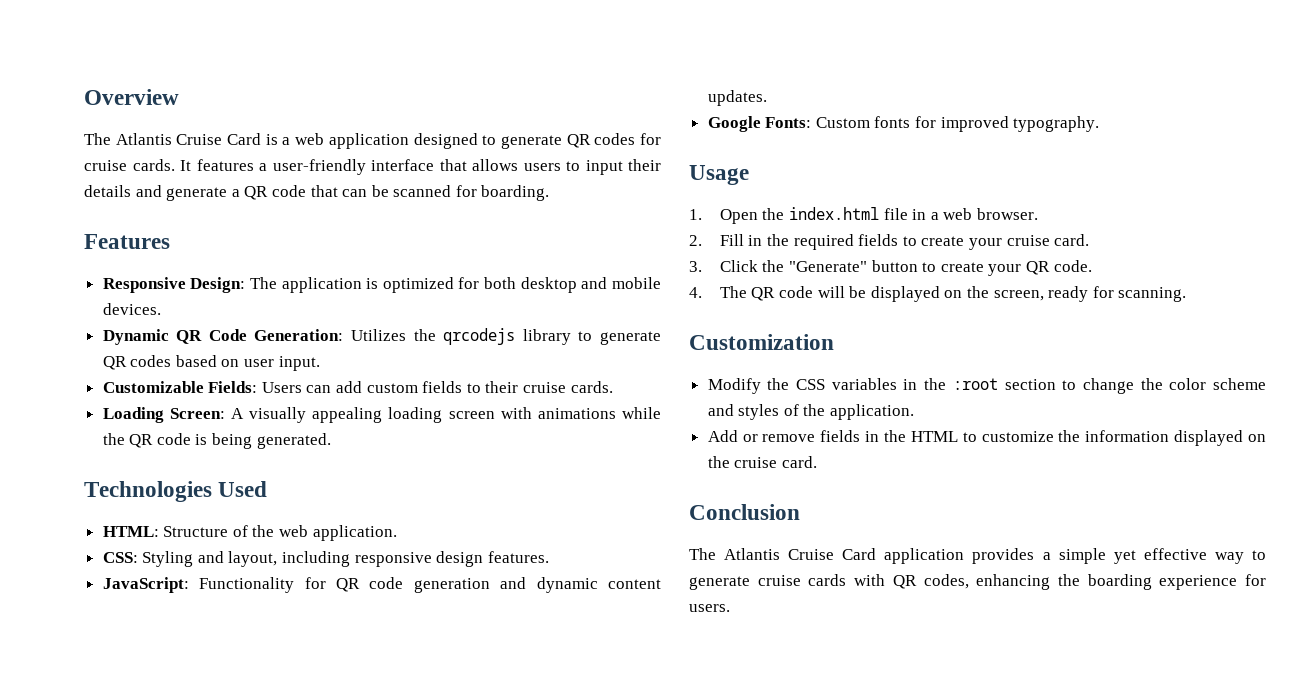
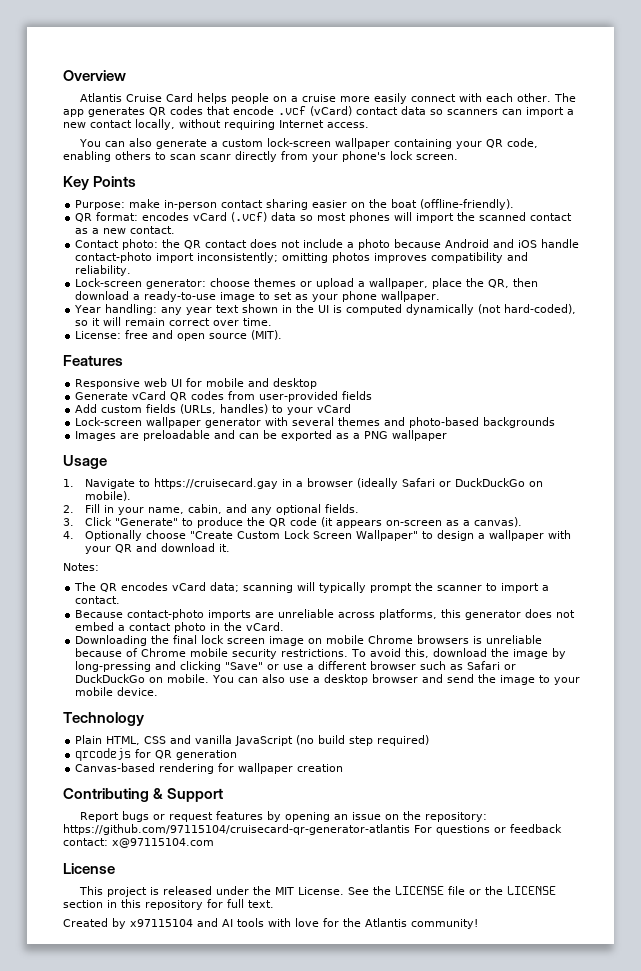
[84,133,661,149] [84,159,661,175] [84,185,550,201] [84,234,170,249] [102,277,661,293] [102,303,161,315] [102,328,661,345] [102,355,320,371] [102,381,613,393] [102,407,661,423] [102,433,331,449] [84,481,268,502] [102,525,397,541] [102,551,549,567] [102,577,661,593] [707,90,767,106] [707,116,1100,132] [689,165,749,185] [689,207,1038,224] [689,234,1090,250] [689,260,1092,276] [689,286,1187,302] [689,334,834,350] [707,378,1266,394] [707,404,915,420] [707,430,1266,446] [707,456,817,468] [689,504,800,520] [689,548,1266,564] [689,574,1266,590] [689,604,730,612] The Atlantis Cruise Card is a web application designed to generate QR codes for cruise cards. It features a user-friendly interface that allows users to input their details and generate a QR code that can be scanned for boarding. // Features // Responsive Design: The application is optimized for both desktop and mobile devices. // Dynamic QR Code Generation: Utilizes the qrcodejs library to generate QR codes based on user input. // Customizable Fields: Users can add custom fields to their cruise cards. // Loading Screen: A visually appealing loading screen with animations while the QR code is being generated. // Technologies Used // HTML: Structure of the web application. // CSS: Styling and layout, including responsive design features. // JavaScript: Functionality for QR code generation and dynamic content updates. // Google Fonts: Custom fonts for improved typography. // Usage // 1. Open the index.html file in a web browser. // 2. Fill in the required fields to create your cruise card. // 3. Click the "Generate" button to create your QR code. // 4. The QR code will be displayed on the screen, ready for scanning. // Customization // Modify the CSS variables in the :root section to change the color scheme and styles of the application. // Add or remove fields in the HTML to customize the information displayed on the cruise card. // Conclusion // The Atlantis Cruise Card application provides a simple yet effective way to generate cruise cards with QR codes, enhancing the boarding experience for users. -> [80,93,577,104] [63,106,574,117] [63,119,369,130] [79,138,539,149] [63,151,458,162] [63,176,137,190] [75,199,515,210] [75,212,573,223] [75,226,176,234] [75,239,580,250] [75,252,529,263] [75,265,132,276] [75,278,539,289] [75,291,441,302] [74,304,577,315] [75,317,273,326] [75,330,283,341] [63,355,123,366] [75,378,318,389] [75,391,373,402] [75,404,352,415] [75,417,556,428] [75,430,448,441] [63,455,107,469] [63,478,543,489] [84,491,131,501] [63,504,359,515] [63,517,522,528] [63,530,571,541] [84,543,230,554] [63,563,99,571] [74,582,550,593] [75,596,121,604] [75,609,576,620] [75,622,285,633] [75,635,543,646] [75,648,567,659] [75,661,517,672] [75,674,581,685] [75,687,159,696] [63,712,144,726] [75,735,430,746] [75,748,238,761] [75,763,344,774] [63,788,224,802] [80,811,488,822] [63,824,562,835] [63,838,214,848] [63,863,115,874] [79,886,557,897] [63,899,274,910] [63,918,478,929] Atlantis Cruise Card helps people on a cruise more easily connect with each other. The app generates QR codes that encode .vcf (vCard) contact data so scanners can import a new contact locally, without requiring Internet access. // You can also generate a custom lock-screen wallpaper containing your QR code, enabling others to scan scanr directly from your phone's lock screen. // Key Points // Purpose: make in-person contact sharing easier on the boat (offline-friendly). // QR format: encodes vCard (.vcf) data so most phones will import the scanned contact as a new contact. // Contact photo: the QR contact does not include a photo because Android and iOS handle contact-photo import inconsistently; omitting photos improves compatibility and reliability. // Lock-screen generator: choose themes or upload a wallpaper, place the QR, then download a ready-to-use image to set as your phone wallpaper. // Year handling: any year text shown in the UI is computed dynamically (not hard-coded), so it will remain correct over time. // License: free and open source (MIT). // Features // Responsive web UI for mobile and desktop // Generate vCard QR codes from user-provided fields // Add custom fields (URLs, handles) to your vCard // Lock-screen wallpaper generator with several themes and photo-based backgrounds // Images are preloadable and can be exported as a PNG wallpaper // Usage // 1. Navigate to https://cruisecard.gay in a browser (ideally Safari or DuckDuckGo on mobile). // 2. Fill in your name, cabin, and any optional fields. // 3. Click "Generate" to produce the QR code (it appears on-screen as a canvas). // 4. Optionally choose "Create Custom Lock Screen Wallpaper" to design a wallpaper with your QR and download it. // Notes: // The QR encodes vCard data; scanning will typically prompt the scanner to import a contact. // Because contact-photo imports are unreliable across platforms, this generator does not embed a contact photo in the vCard. // Downloading the final lock screen image on mobile Chrome browsers is unreliable because of Chrome mobile security restrictions. To avoid this, download the image by long-pressing and clicking "Save" or use a different browser such as Safari or DuckDuckGo on mobile. You can also use a desktop browser and send the image to your mobile device. // Technology // Plain HTML, CSS and vanilla JavaScript (no build step required) // qrcodejs for QR generation // Canvas-based rendering for wallpaper creation // Contributing & Support // Report bugs or request features by opening an issue on the repository: https://github.com/97115104/cruisecard-qr-generator-atlantis For questions or feedback contact: x@97115104.com // License // This project is released under the MIT License. See the LICENSE file or the LICENSE section in this repository for full text. // Created by x97115104 and AI tools with love for the Atlantis community!

